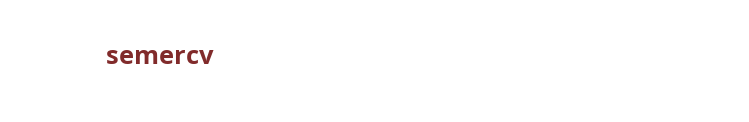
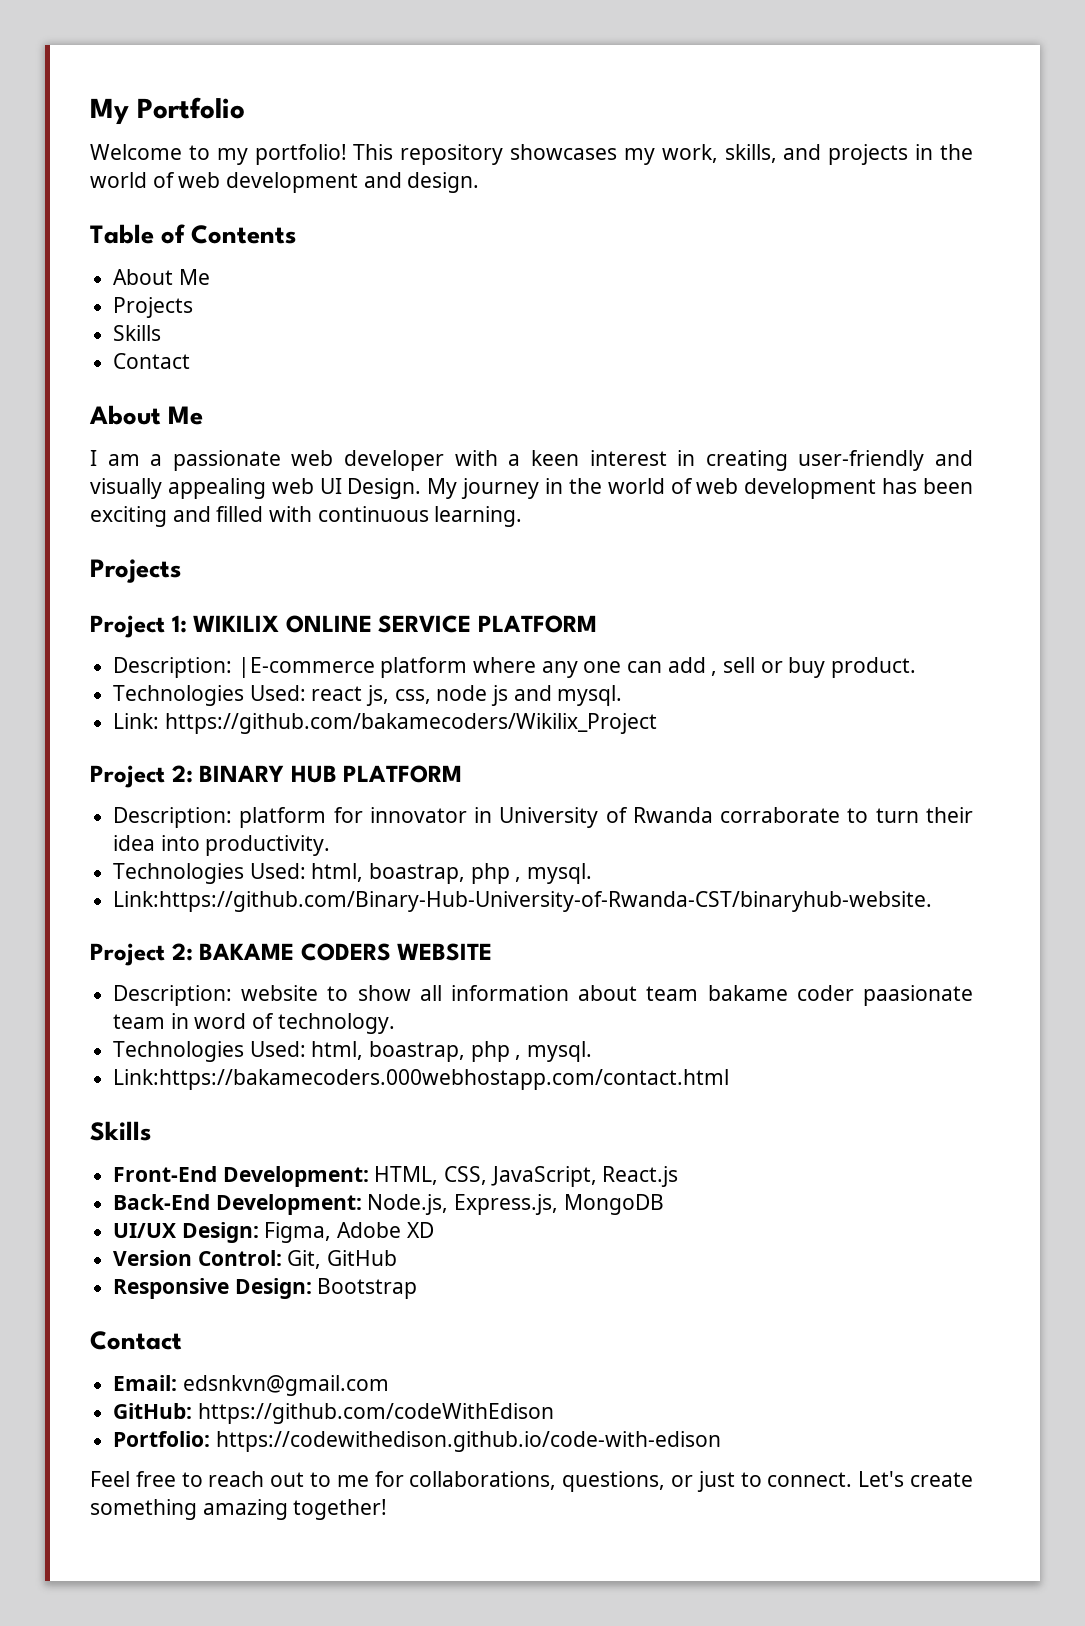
[106,50,214,64] semercv -> [90,97,245,125] [90,144,973,165] [90,172,480,193] [90,224,297,244] [113,269,210,285] [113,297,194,318] [113,325,162,341] [113,353,191,369] [89,405,204,425] [90,450,974,471] [90,478,974,499] [90,506,523,527] [90,559,181,583] [90,615,598,638] [113,657,917,678] [113,685,623,706] [113,713,657,734] [90,765,463,788] [113,807,973,828] [113,835,331,856] [113,863,593,884] [113,891,933,912] [90,943,493,966] [113,985,973,1006] [113,1013,395,1034] [113,1041,593,1062] [113,1069,730,1090] [90,1121,151,1141] [113,1166,679,1187] [113,1194,664,1215] [113,1222,434,1243] [113,1250,398,1269] [113,1278,418,1299] [90,1331,182,1350] [113,1375,389,1396] [113,1403,554,1424] [113,1431,721,1452] [90,1471,973,1492] [90,1499,388,1520] My Portfolio // Welcome to my portfolio! This repository showcases my work, skills, and projects in the world of web development and design. // Table of Contents // About Me // Projects // Skills // Contact // About Me // I am a passionate web developer with a keen interest in creating user-friendly and visually appealing web UI Design. My journey in the world of web development has been exciting and filled with continuous learning. // Projects // Project 1: WIKILIX ONLINE SERVICE PLATFORM // Description: |E-commerce platform where any one can add , sell or buy product. // Technologies Used: react js, css, node js and mysql. // Link: https://github.com/bakamecoders/Wikilix_Project // Project 2: BINARY HUB PLATFORM // Description: platform for innovator in University of Rwanda corraborate to turn their idea into productivity. // Technologies Used: html, boastrap, php , mysql. // Link:https://github.com/Binary-Hub-University-of-Rwanda-CST/binaryhub-website. // Project 2: BAKAME CODERS WEBSITE // Description: website to show all information about team bakame coder paasionate team in word of technology. // Technologies Used: html, boastrap, php , mysql. // Link:https://bakamecoders.000webhostapp.com/contact.html // Skills // Front-End Development: HTML, CSS, JavaScript, React.js // Back-End Development: Node.js, Express.js, MongoDB // UI/UX Design: Figma, Adobe XD // Version Control: Git, GitHub // Responsive Design: Bootstrap // Contact // Email: edsnkvn@gmail.com // GitHub: https://github.com/codeWithEdison // Portfolio: https://codewithedison.github.io/code-with-edison // Feel free to reach out to me for collaborations, questions, or just to connect. Let's create something amazing together!

